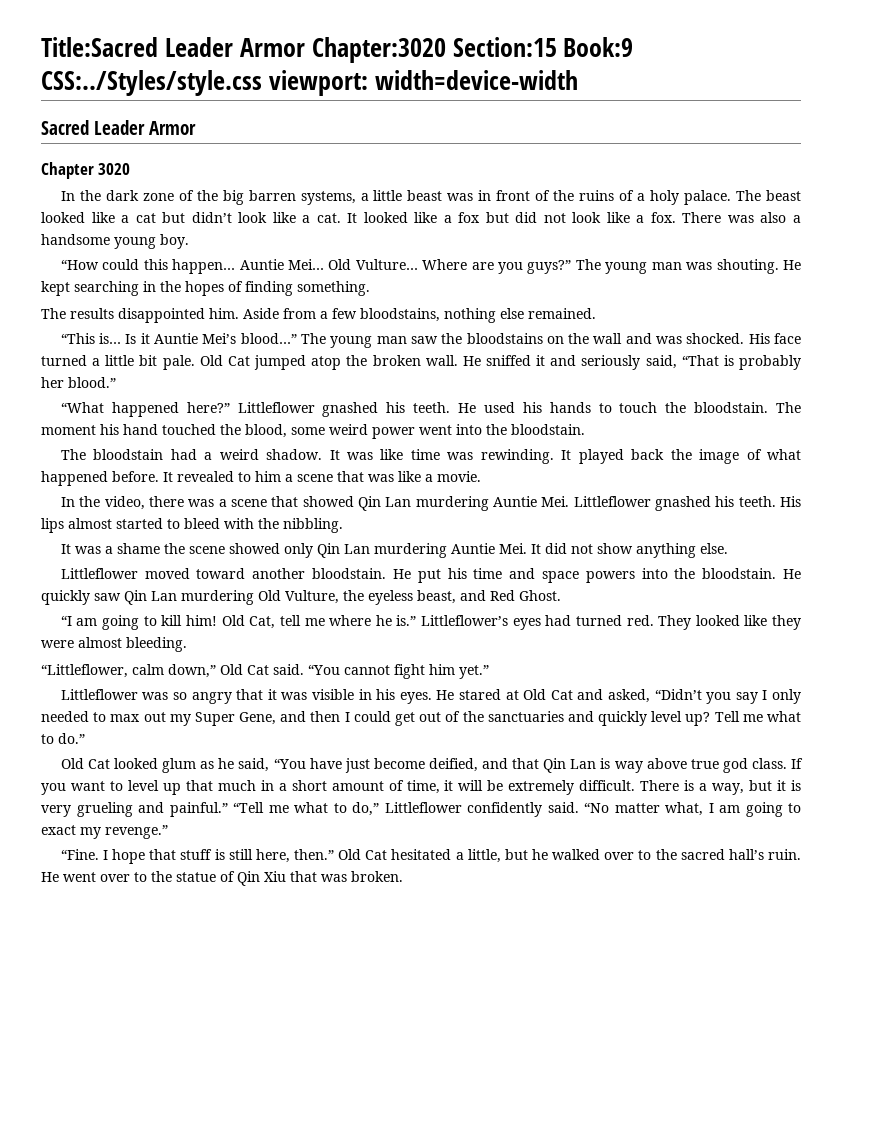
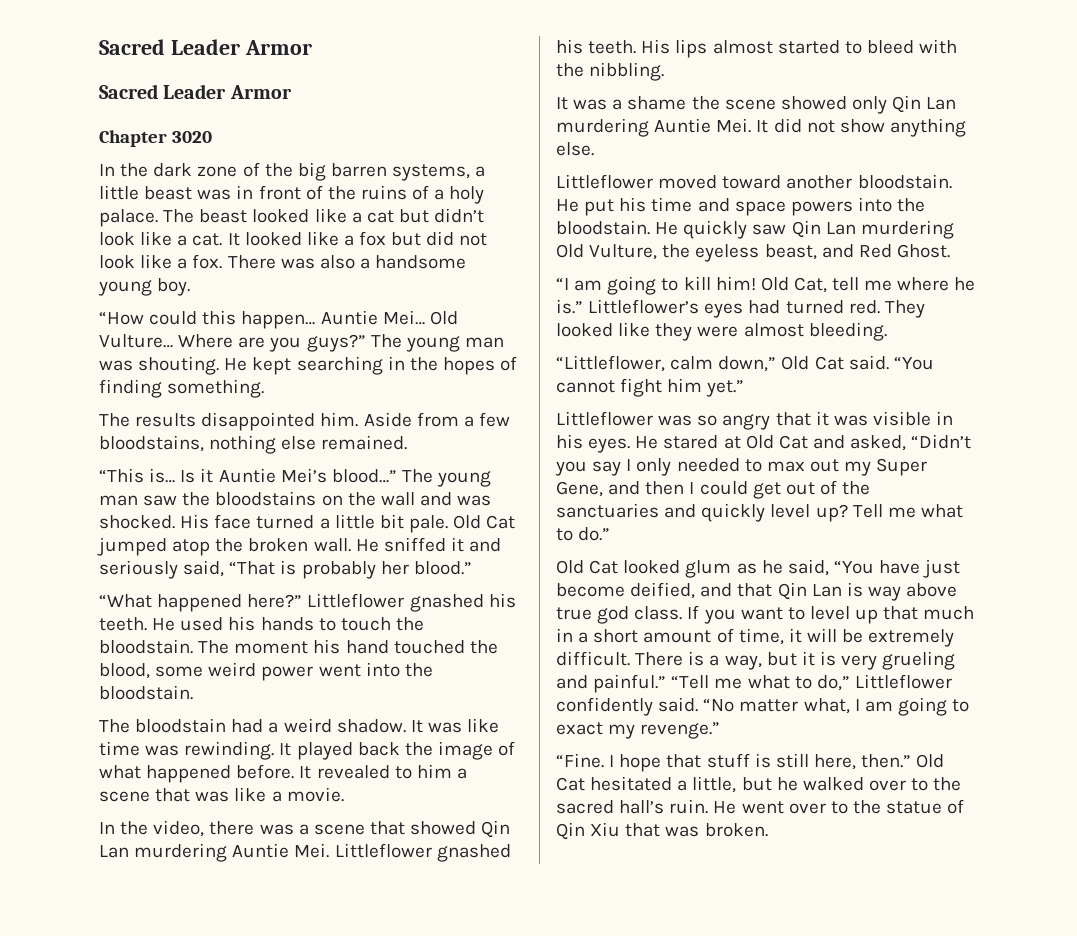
[41,37,634,63] [41,70,578,96] Title:Sacred Leader Armor Chapter:3020 Section:15 Book:9 CSS:../Styles/style.css viewport: width=device-width -> [99,39,312,55] Sacred Leader Armor

